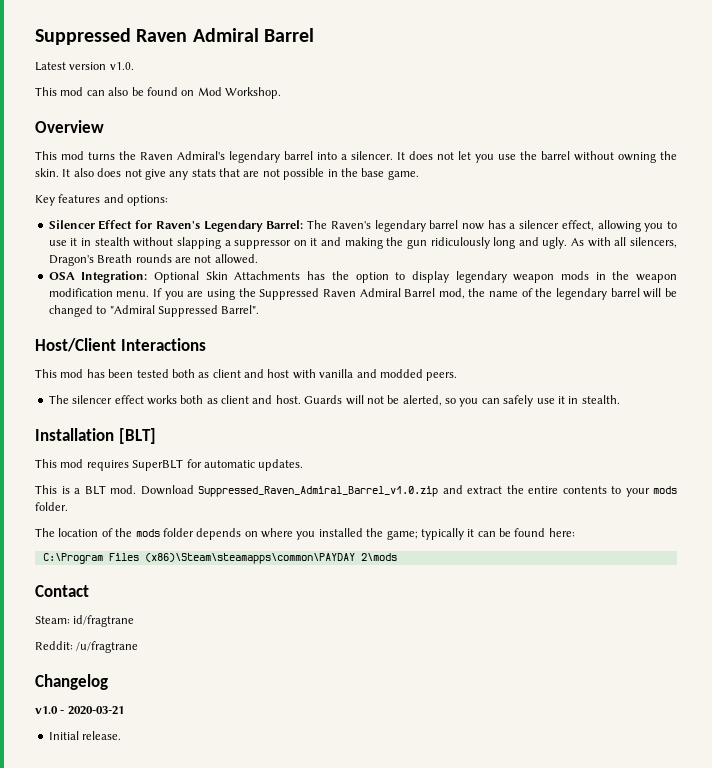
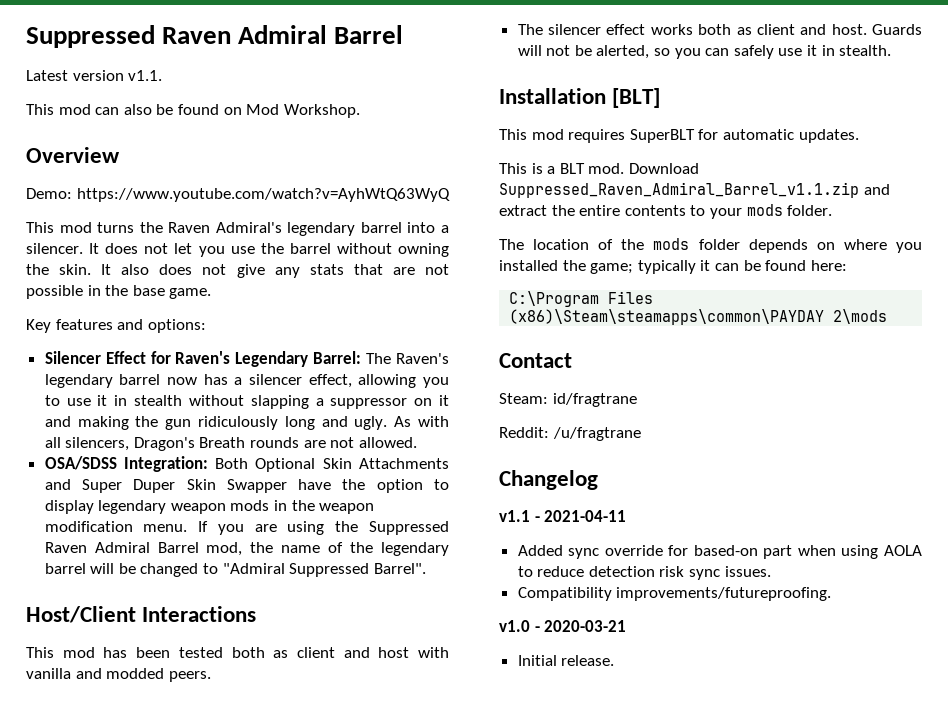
[109,62,134,70] v1.0. -> [128,70,163,81] v1.1.
(104, 126) none -> [26,188,450,202] // Demo: https://www.youtube.com/watch?v=AyhWtQ63WyQ
[48,271,326,283] OSA Integration: Optional Skin Attachments has -> [44,456,449,472] [44,479,332,493] OSA/SDSS Integration: Both Optional Skin Attachments and Super Duper Skin Swapper have
[198,486,438,497] Suppressed_Raven_Admiral_Barrel_v1.0.zip -> [499,182,859,198] Suppressed_Raven_Admiral_Barrel_v1.1.zip
(108, 682) none -> [499,510,627,522] [517,545,922,559] [517,566,771,580] [517,587,832,601] // v1.1 - 2021-04-11 // Added sync override for based-on part when using AOLA to reduce detection risk sync issues. // Compatibility improvements/futureproofing.

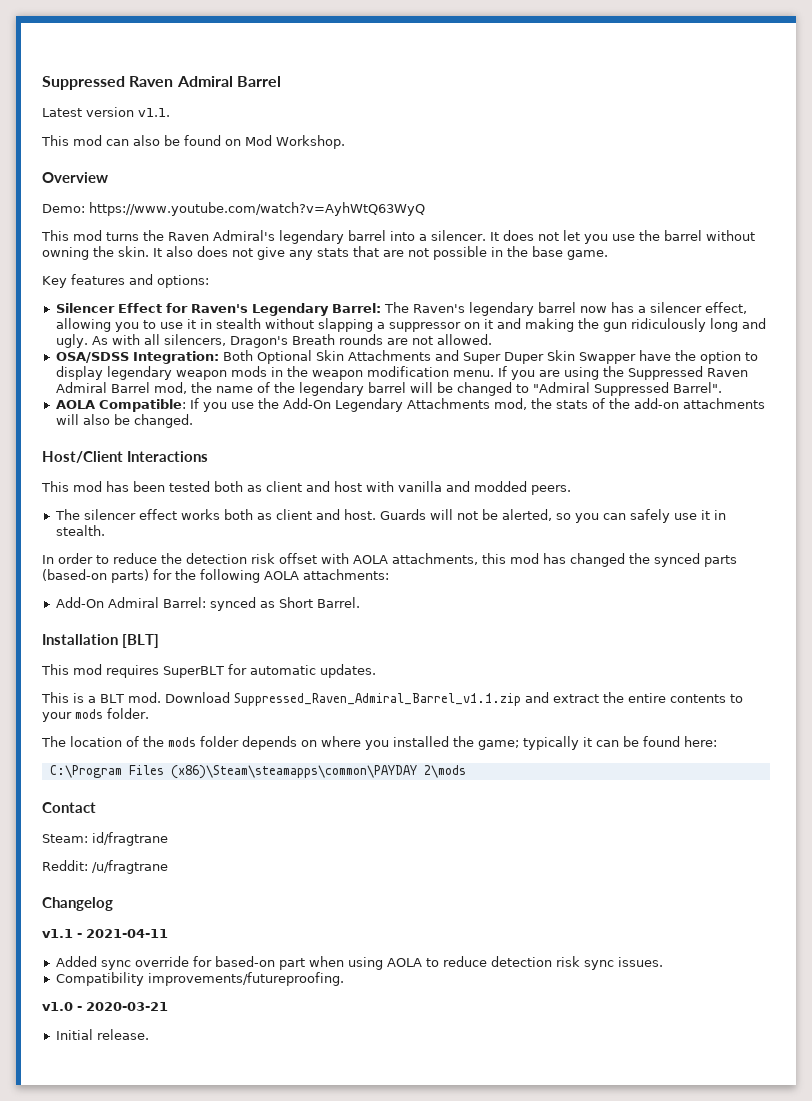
(426, 568) none -> [55,398,765,412] [55,414,193,428] // AOLA Compatible: If you use the Add-On Legendary Attachments mod, the stats of the add-on attachments will also be changed.
(892, 50) none -> [42,553,737,567] [42,569,389,583] [55,597,360,611] // In order to reduce the detection risk offset with AOLA attachments, this mod has changed the synced parts (based-on parts) for the following AOLA attachments: // Add-On Admiral Barrel: synced as Short Barrel.

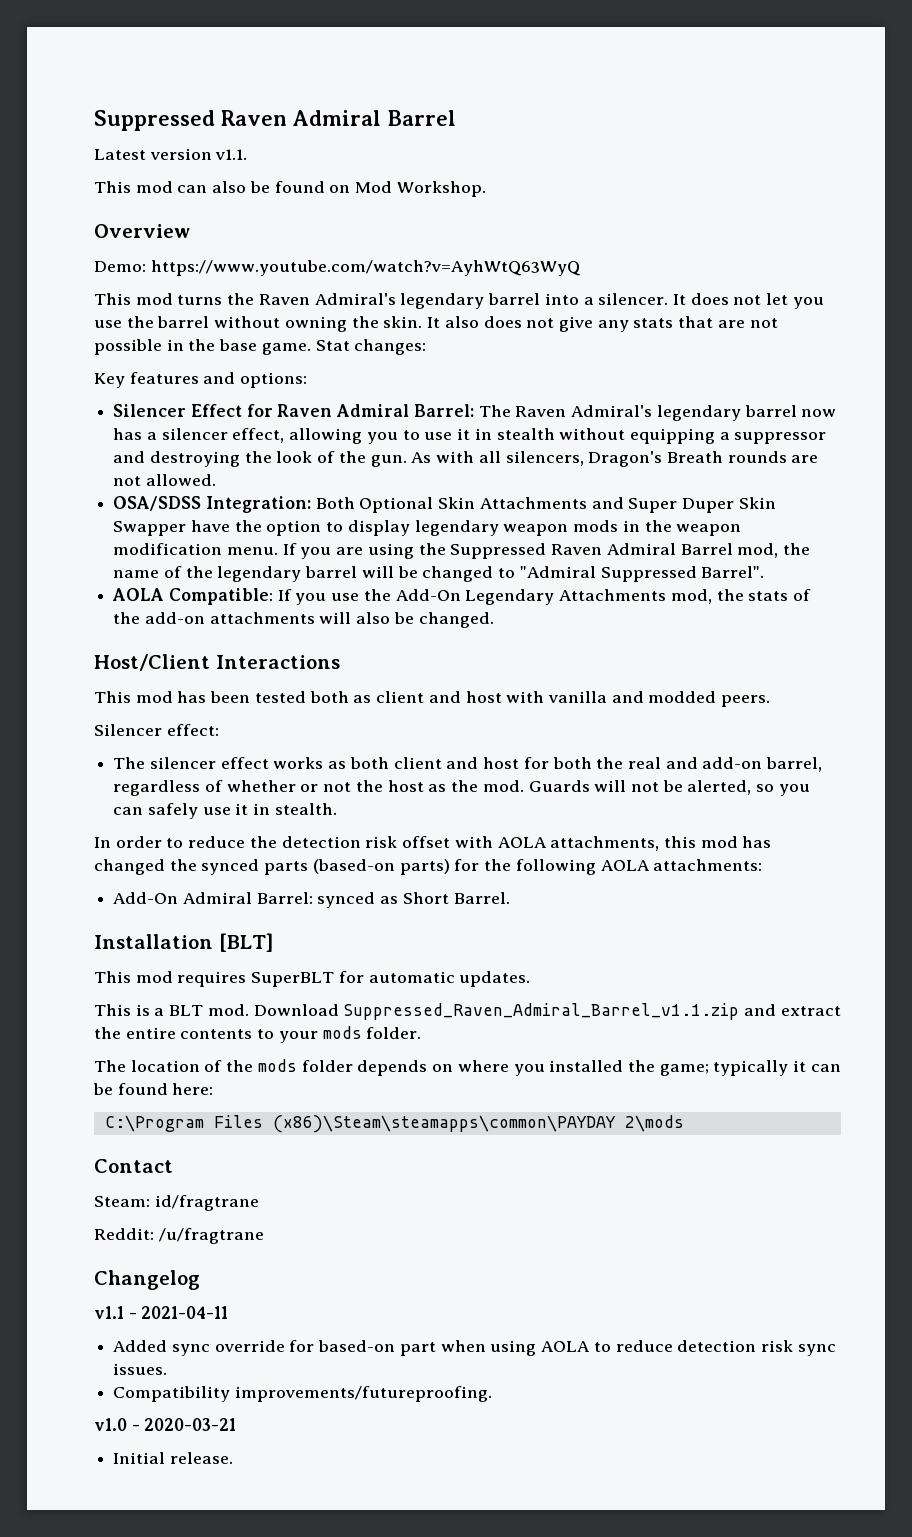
(608, 255) none -> [315,339,427,355] Stat changes:
[190,302,465,316] Raven's Legendary Barrel: The Raven's -> [277,404,653,417] Raven Admiral Barrel: The Raven Admiral's
[317,318,373,332] slapping -> [629,428,715,444] equipping
[463,318,766,332] [55,334,88,348] on it and making the gun ridiculously long and ugly. -> [113,451,407,467] and destroying the look of the gun.
(571, 490) none -> [94,724,219,736] // Silencer effect:
[223,509,376,520] both as client and host. -> [328,757,823,772] [113,780,524,796] as both client and host for both the real and add-on barrel, regardless of whether or not the host as the mod.

